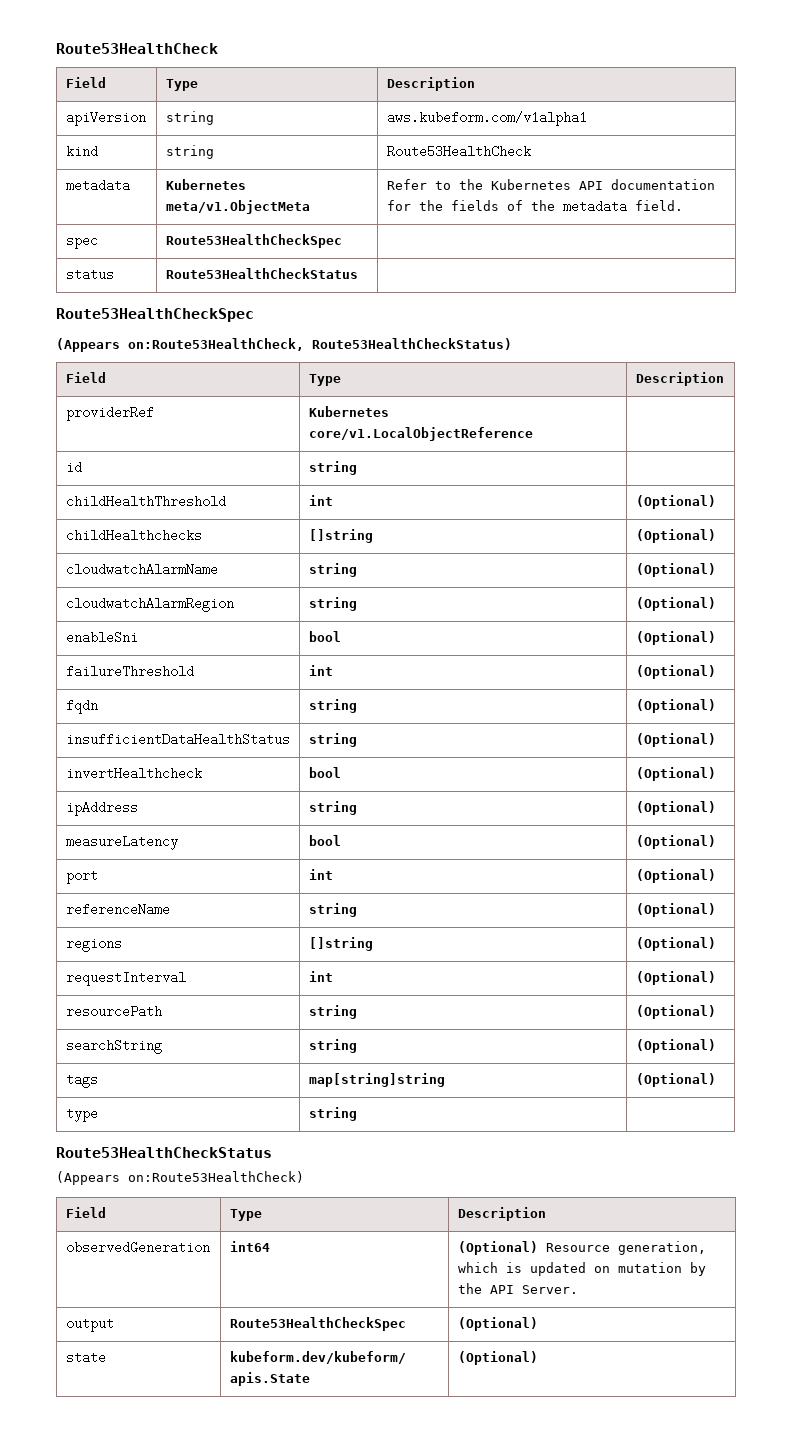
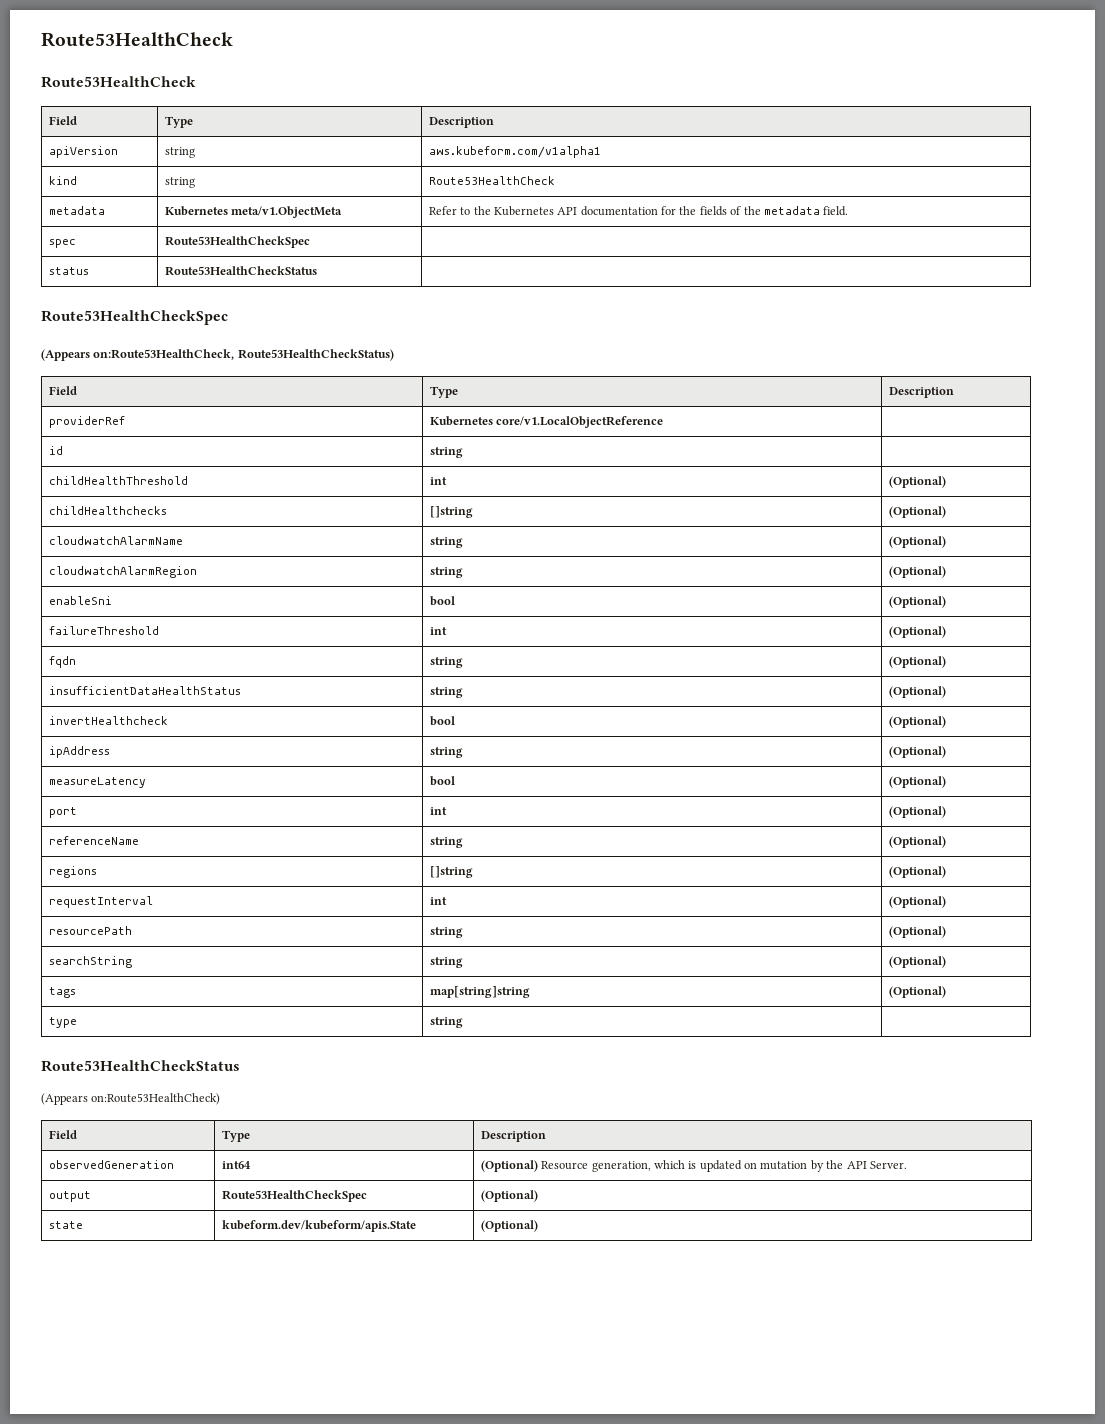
[56,43,218,54] Route53HealthCheck -> [41,32,233,47] [41,76,196,88] Route53HealthCheck // Route53HealthCheck

